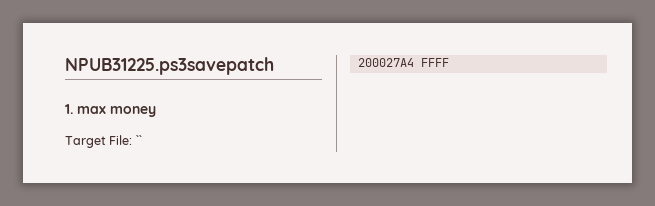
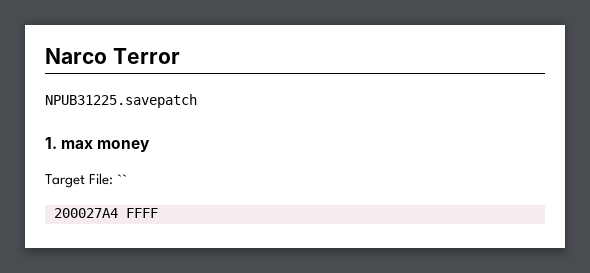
[65,57,274,75] NPUB31225.ps3savepatch -> [45,48,180,64] [45,94,197,108] Narco Terror // NPUB31225.savepatch

